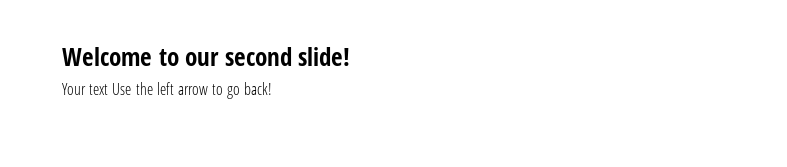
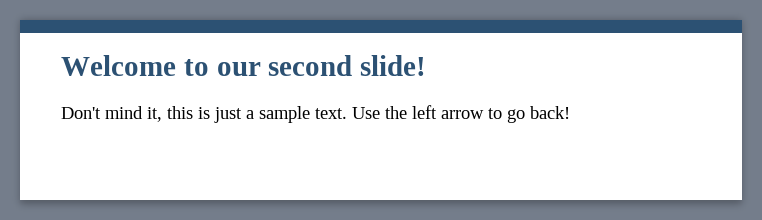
[62,83,109,95] Your text -> [61,106,347,123] Don't mind it, this is just a sample text.

